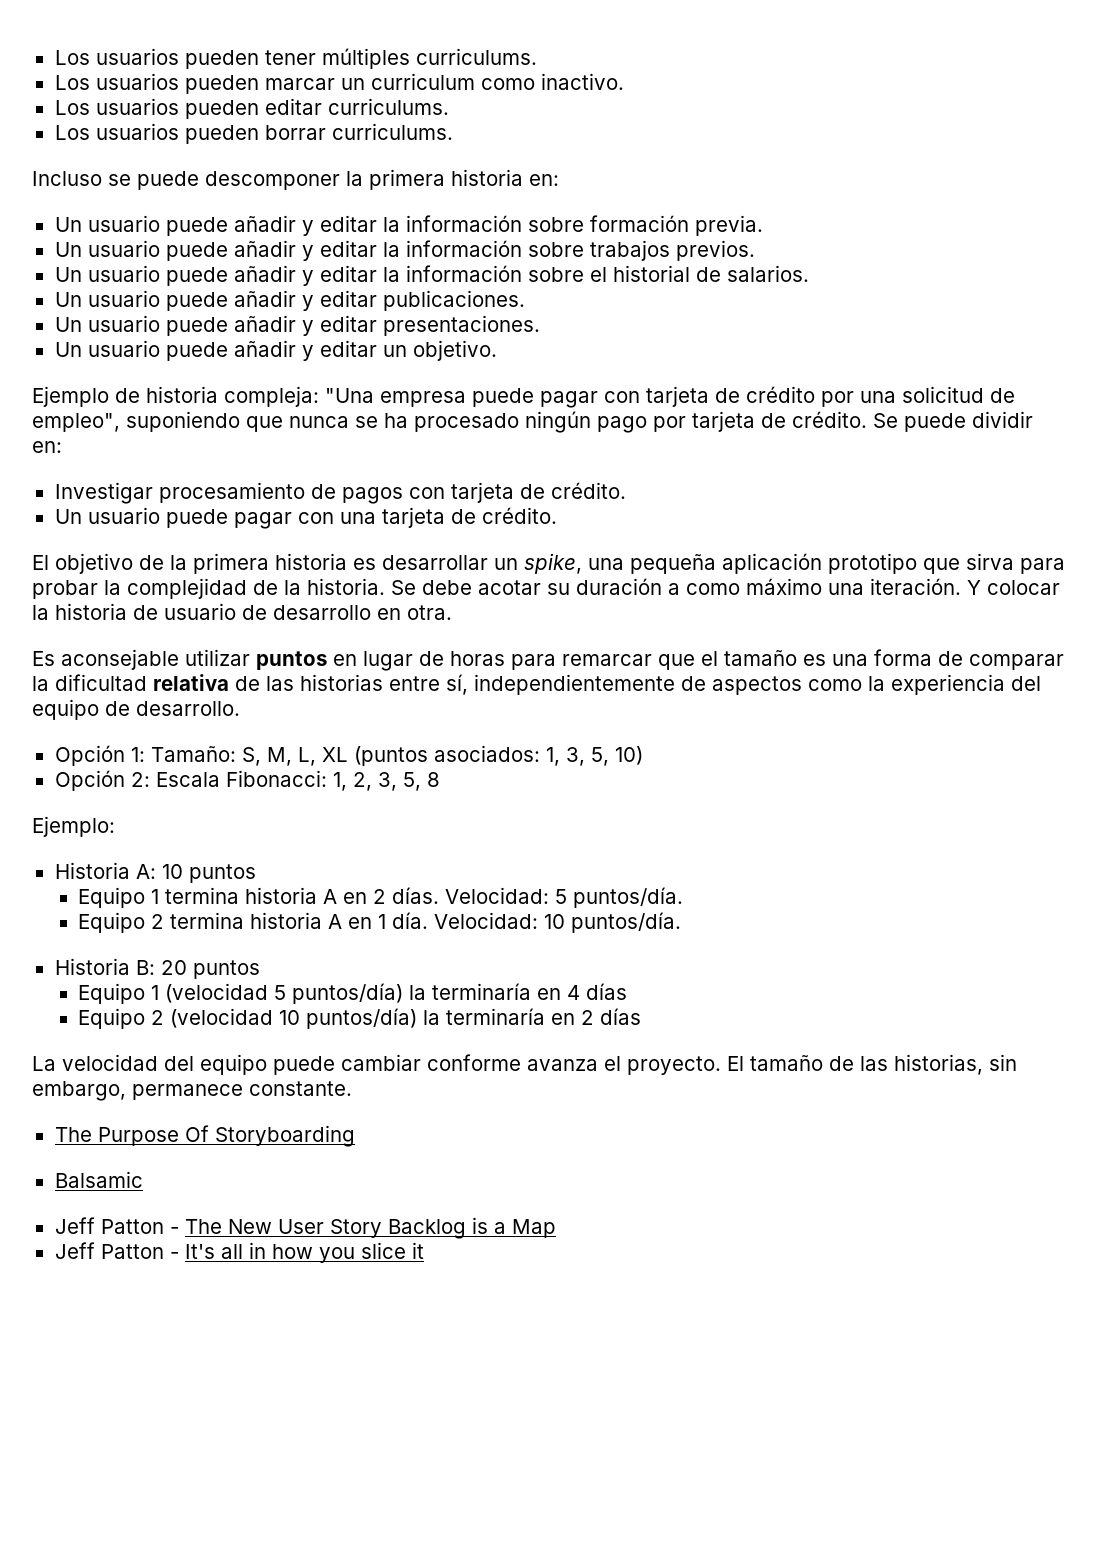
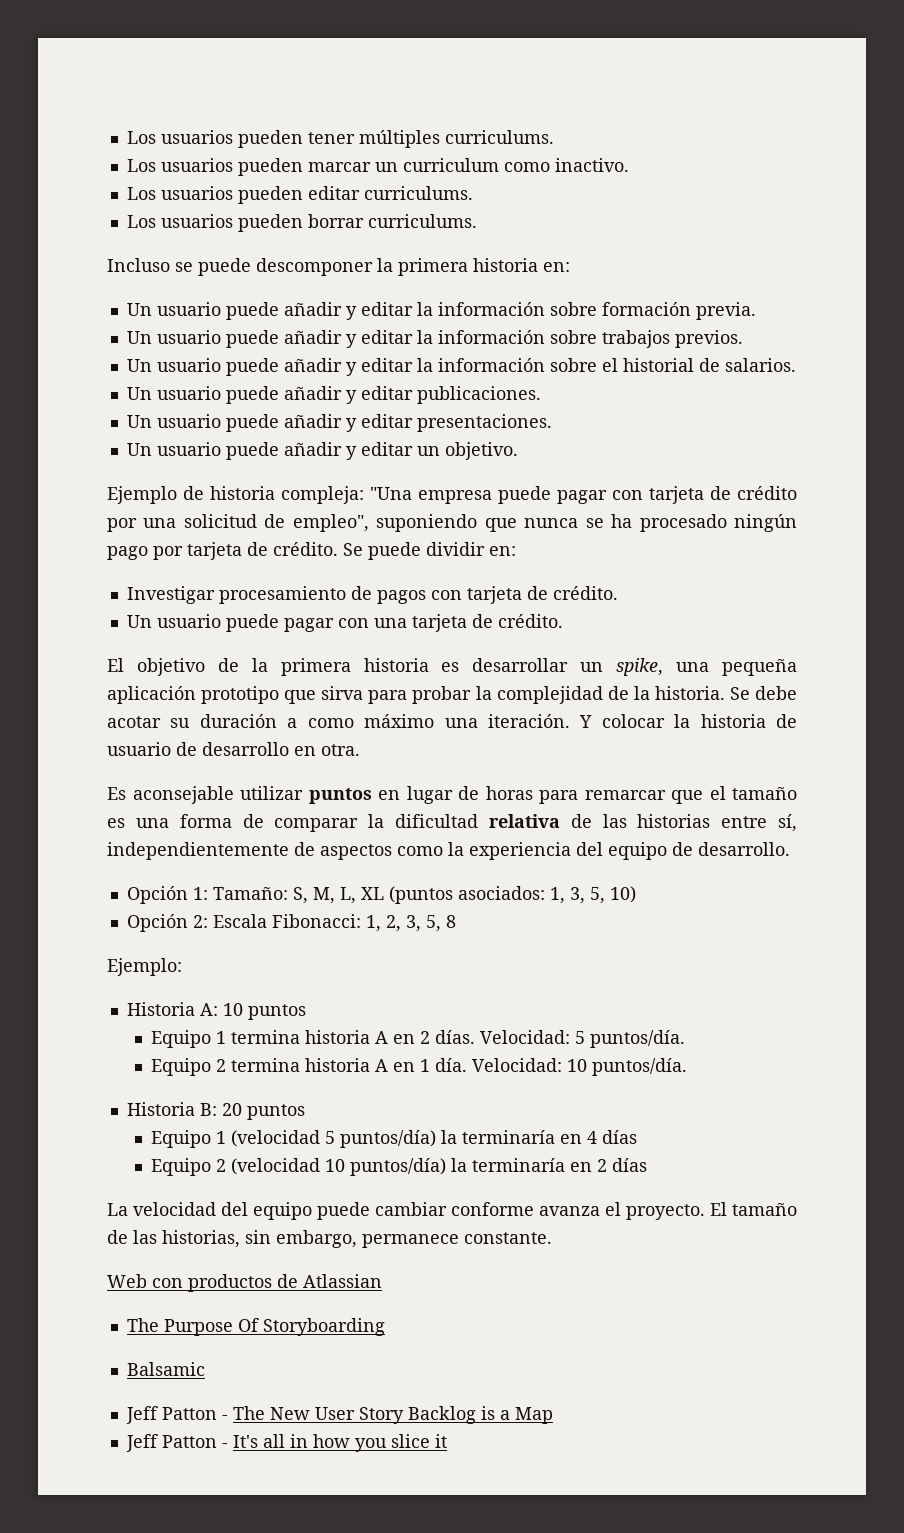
(352, 1088) none -> [107,1274,382,1292] // Web con productos de Atlassian

